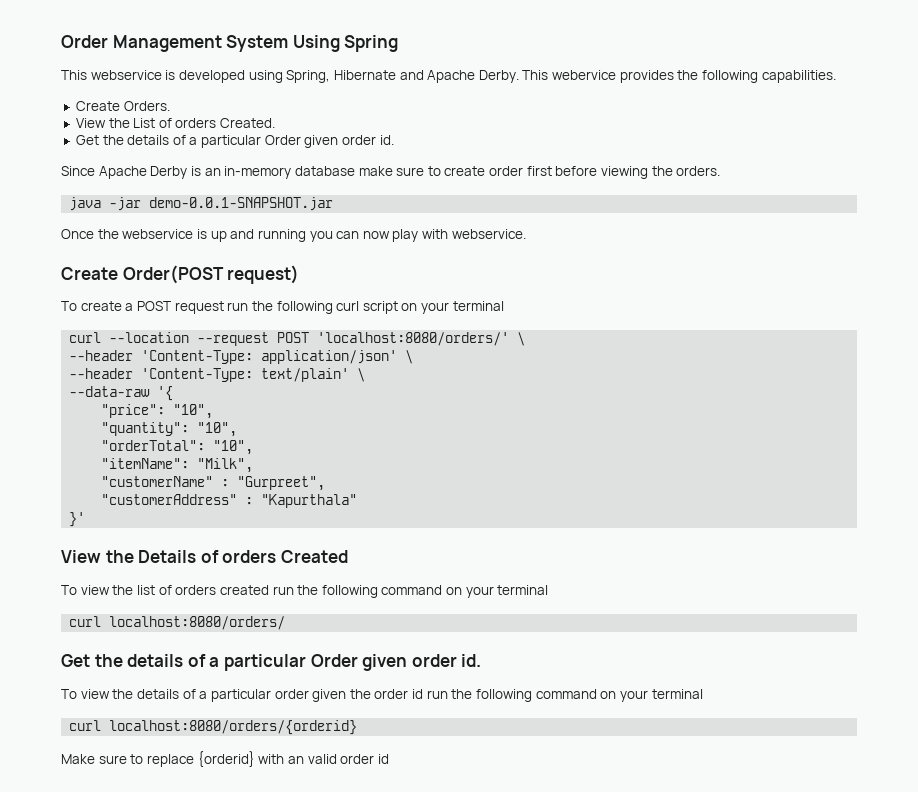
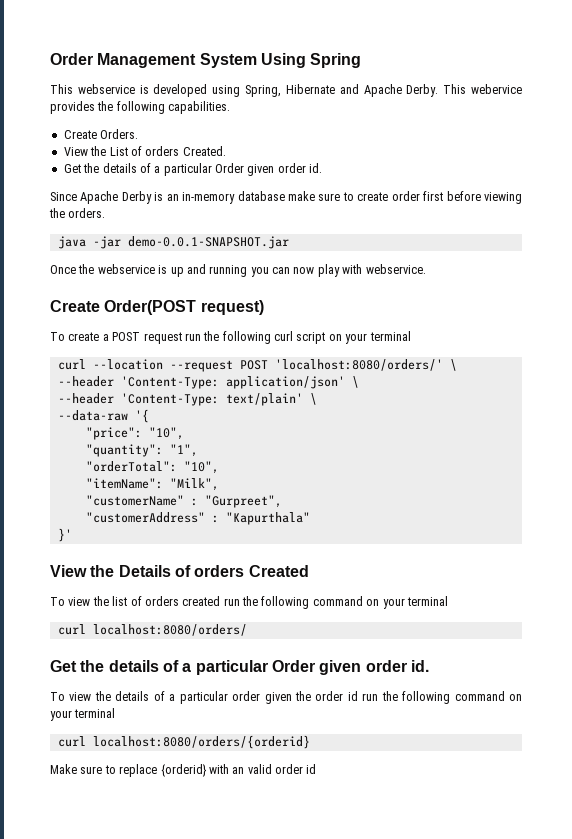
[197,422,238,437] "10", -> [169,444,198,457] "1",

